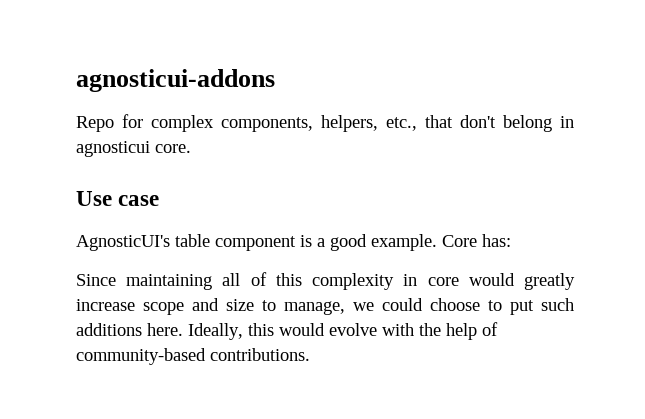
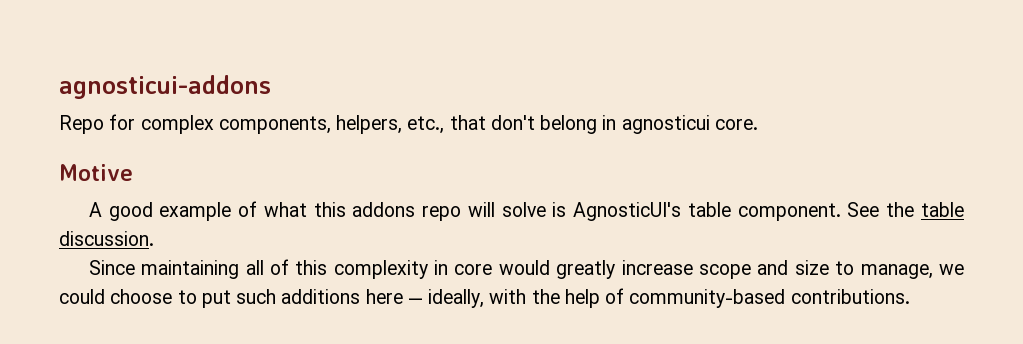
[76,191,160,206] [76,234,511,251] Use case // AgnosticUI's table component is a good example. Core has: -> [59,164,133,181] [88,201,965,221] [59,231,154,246] Motive // A good example of what this addons repo will solve is AgnosticUI's table component. See the table discussion.
[147,323,377,340] here. Ideally, this would evolve -> [365,289,485,308] here — ideally,

